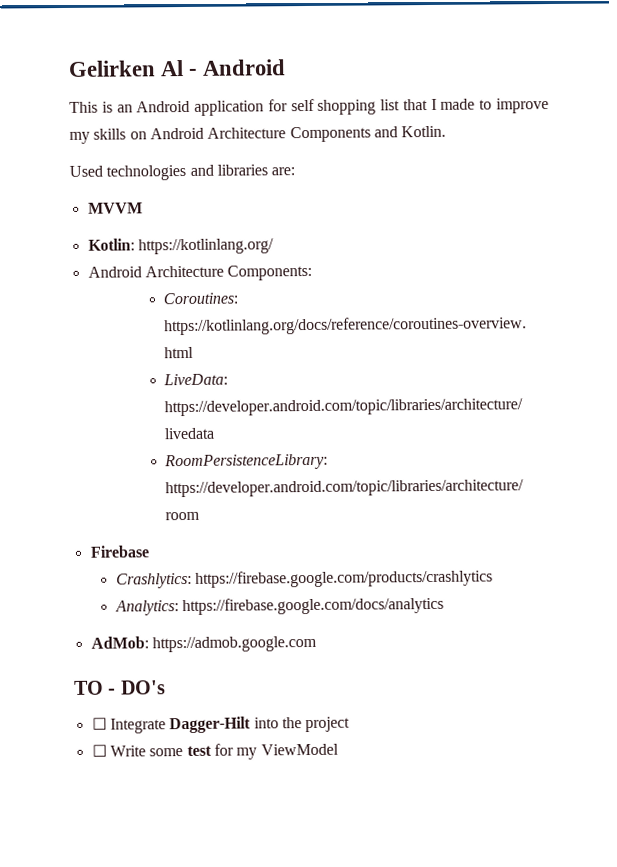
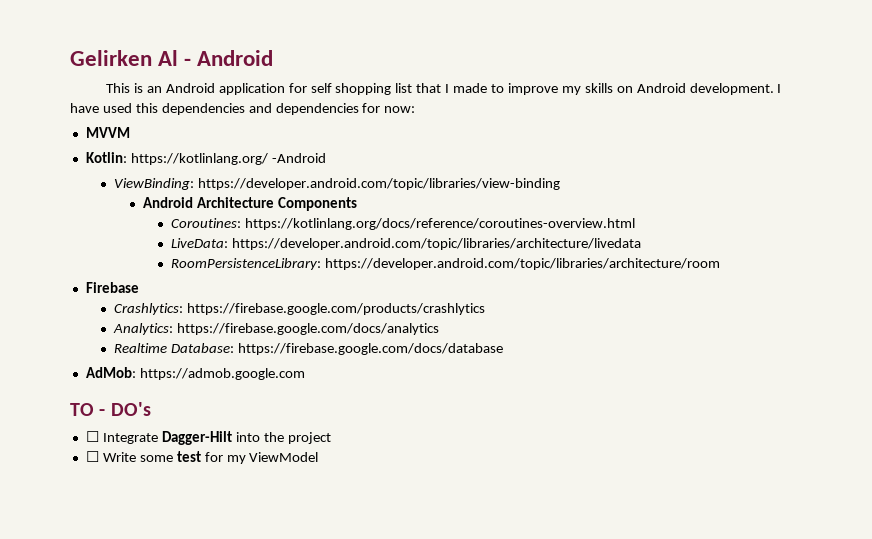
[207,125,447,143] [69,164,296,181] Architecture Components and Kotlin. // Used technologies and libraries are: -> [689,83,782,95] [70,103,416,115] development. I have used this dependencies and dependencies for now:
[87,264,313,281] // Android Architecture Components: -> [271,153,326,163] [114,178,561,190] [142,197,357,211] -Android // ViewBinding: https://developer.android.com/topic/libraries/view-binding // Android Architecture Components
(445, 606) none -> [114,343,504,355] // Realtime Database: https://firebase.google.com/docs/database

